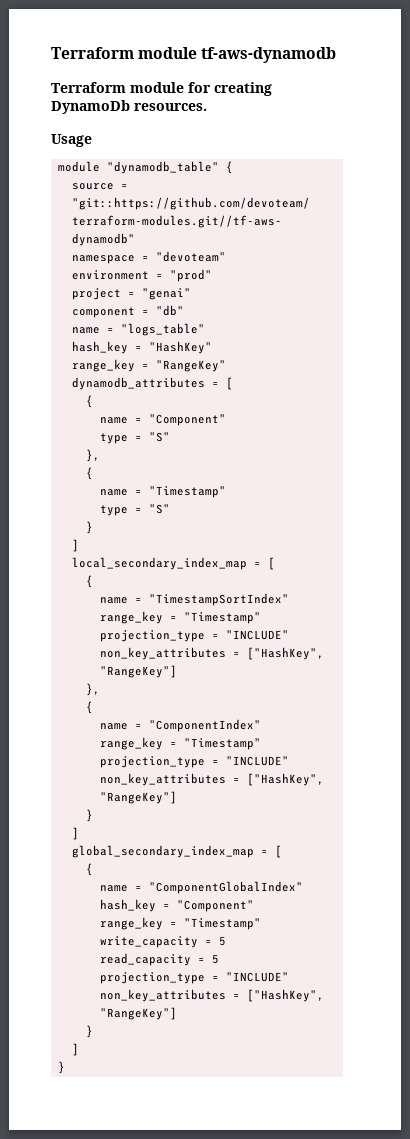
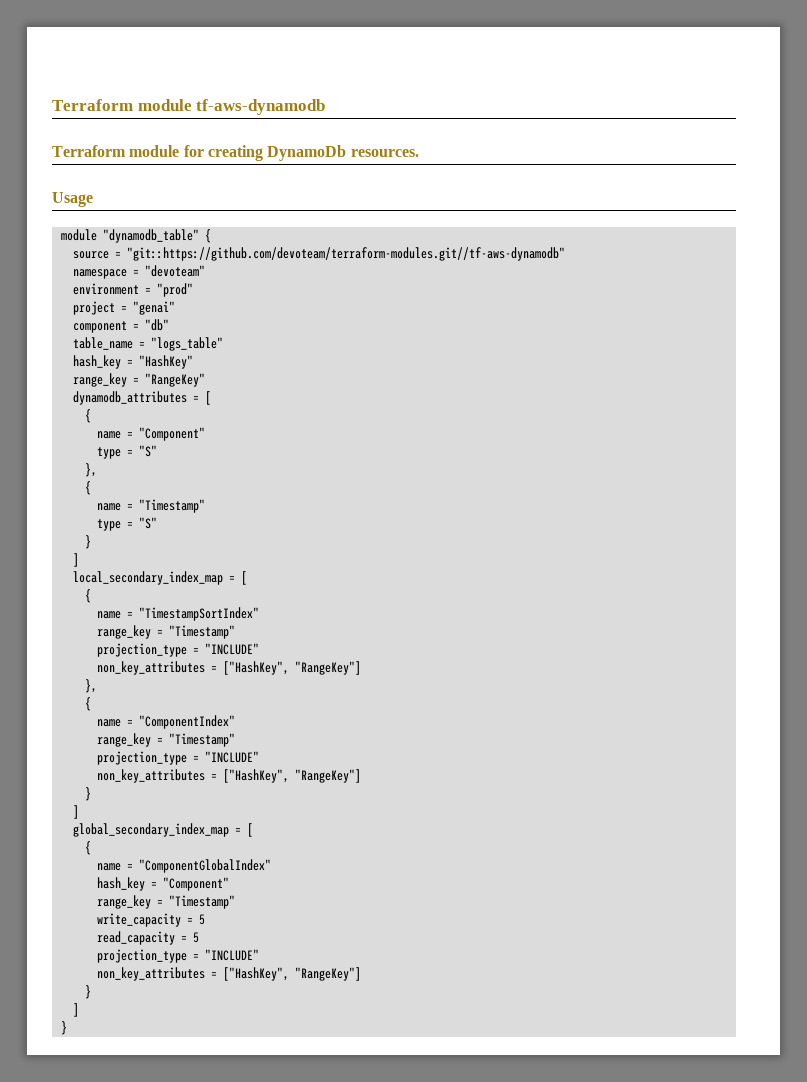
[71,327,100,334] name -> [72,337,133,350] table_name

